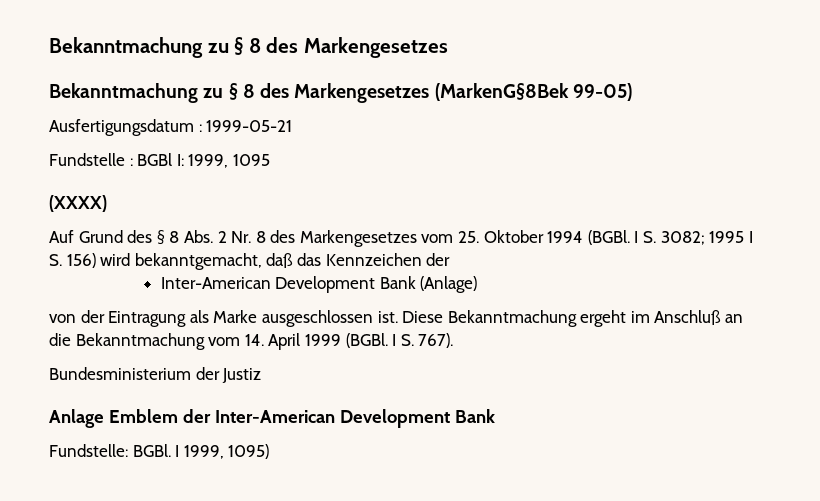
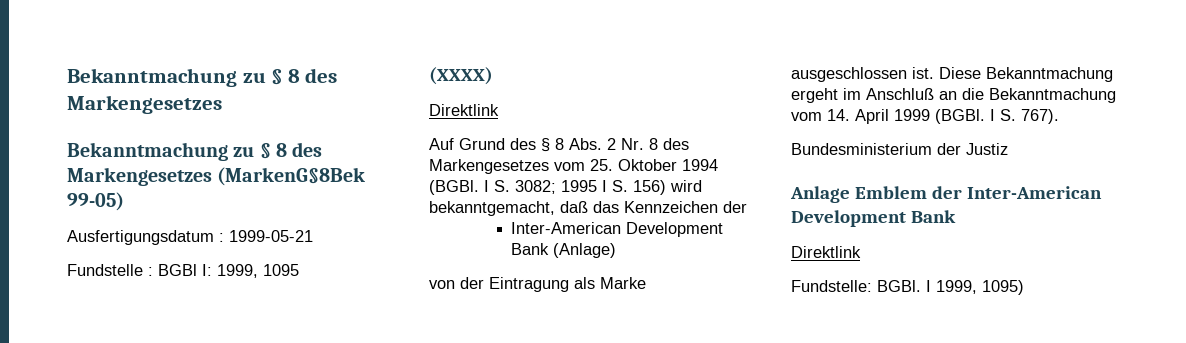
(107, 203) none -> [429,104,499,116] // Direktlink
(495, 416) none -> [791,246,861,258] // Direktlink

